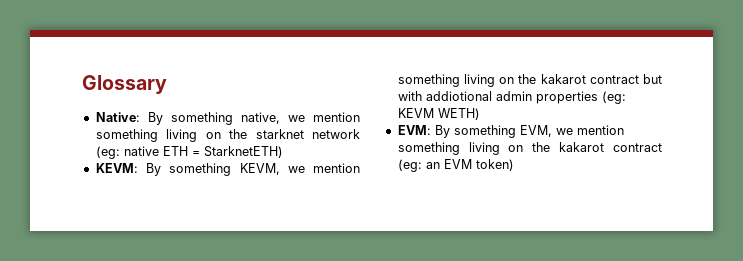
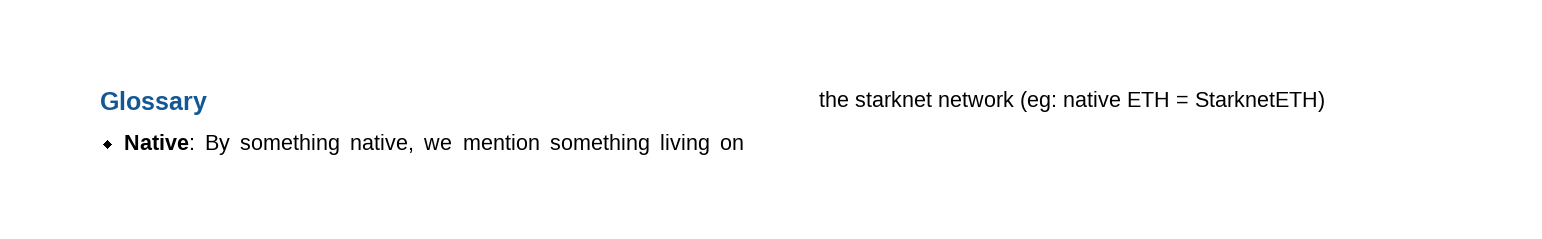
[95,163,360,176] [397,74,662,87] [397,91,626,104] [397,108,480,120] [397,125,624,138] [397,142,662,155] [397,159,514,172] // KEVM: By something KEVM, we mention something living on the kakarot contract but with addiotional admin properties (eg: KEVM WETH) // EVM: By something EVM, we mention something living on the kakarot contract (eg: an EVM token) -> (1325, 101) none

